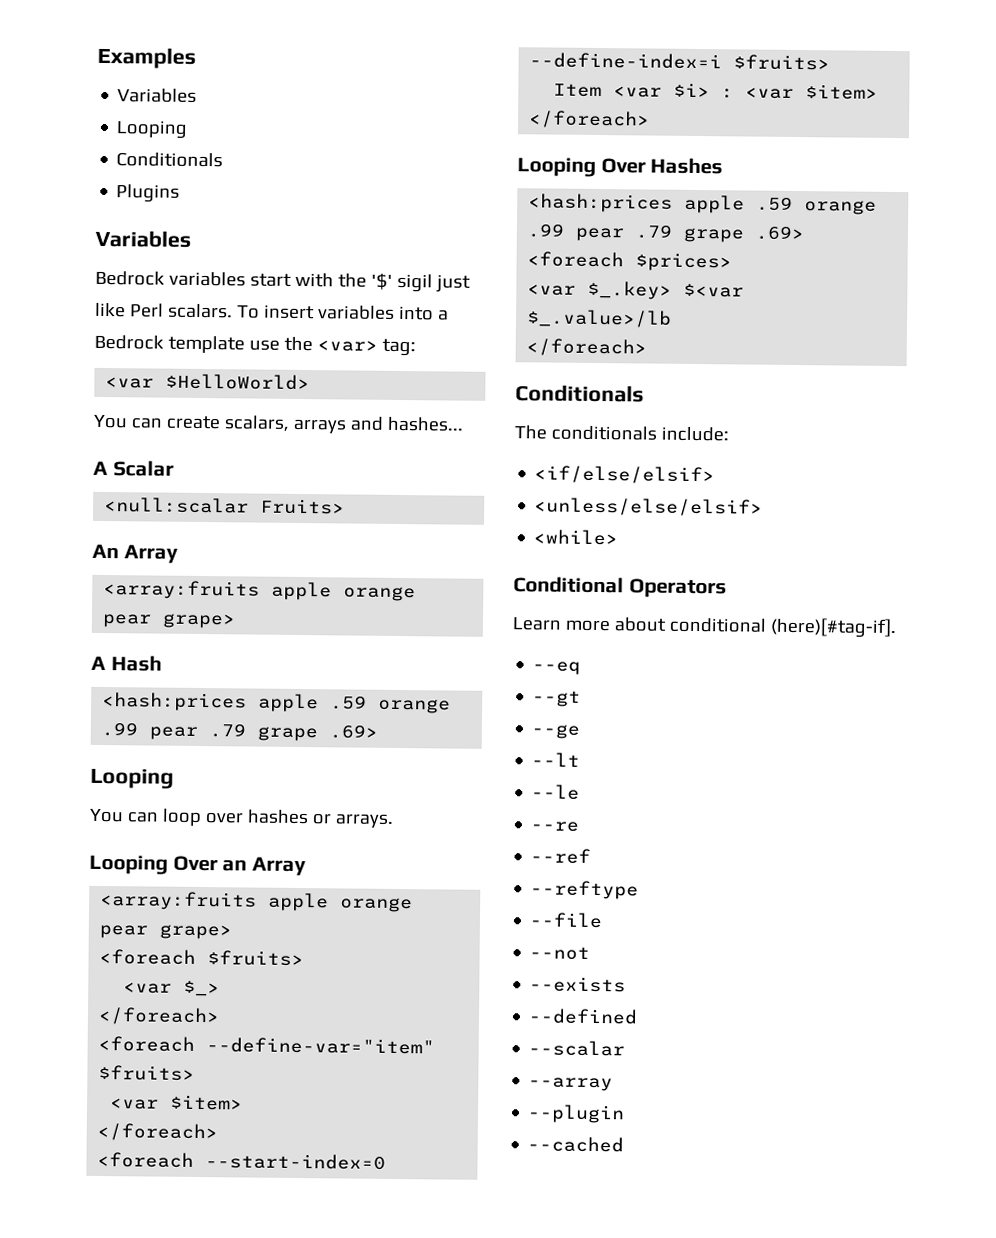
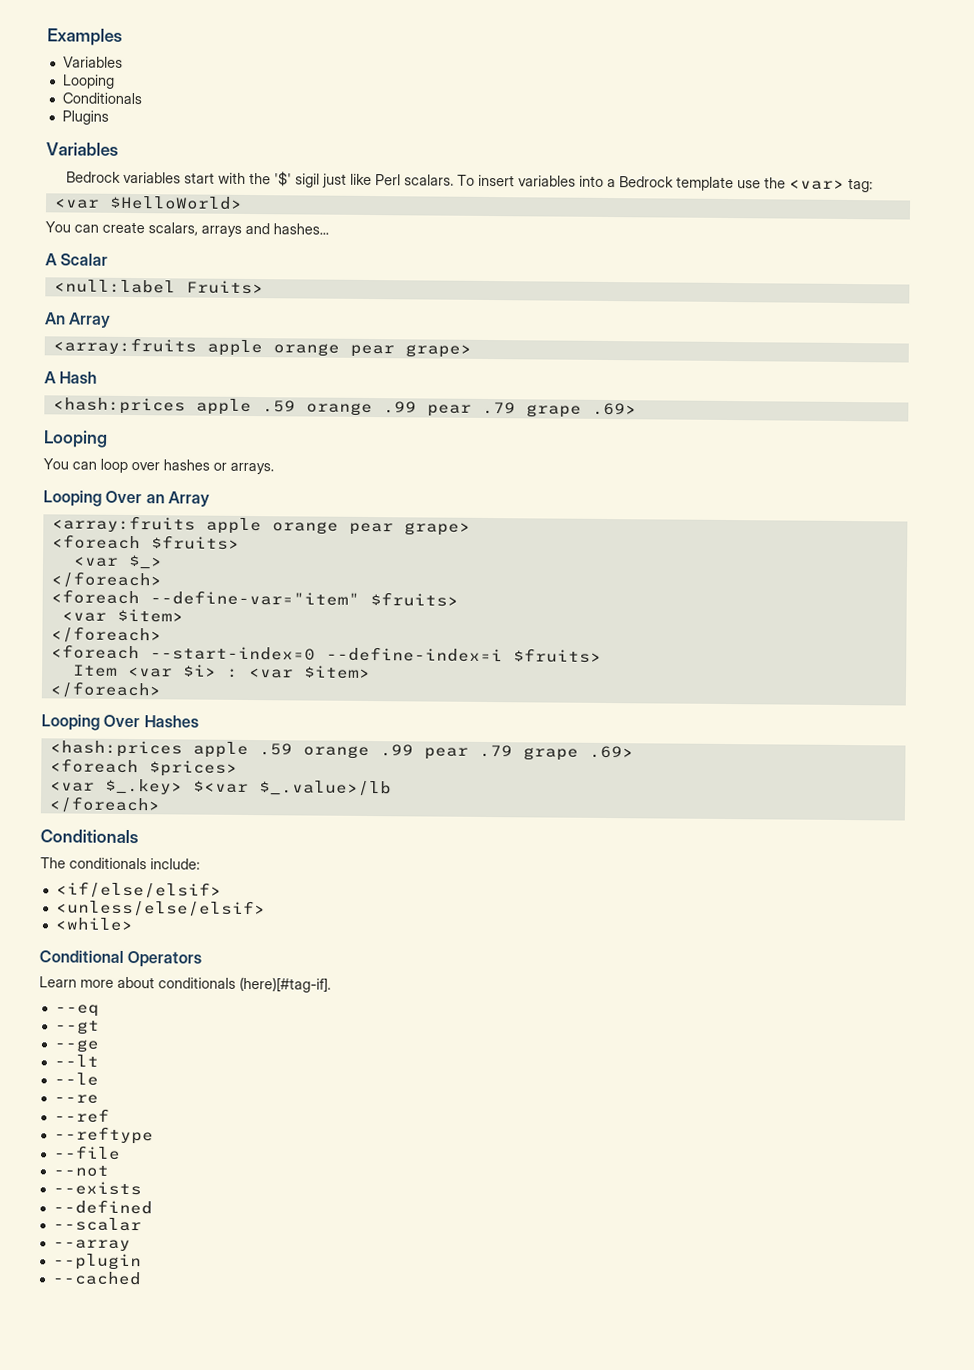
[104,497,250,514] <null:scalar -> [53,279,176,294] <null:label
[668,617,767,633] conditional -> [158,977,236,989] conditionals

